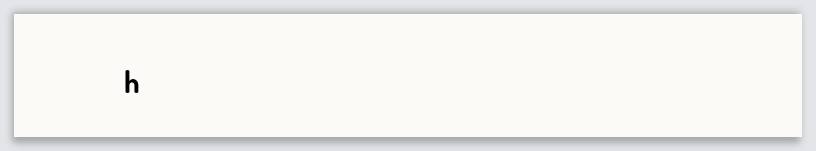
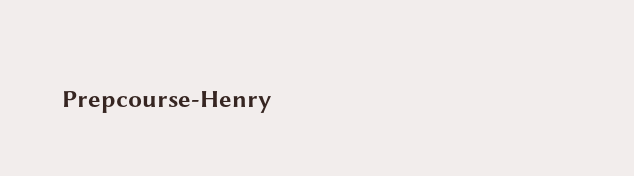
[124,70,140,93] h -> [62,91,271,113] Prepcourse-Henry

